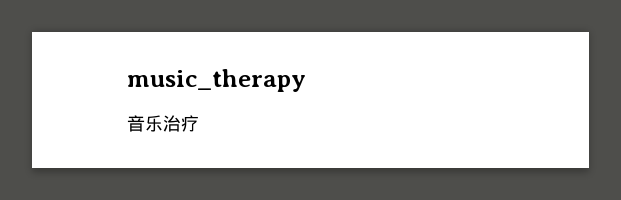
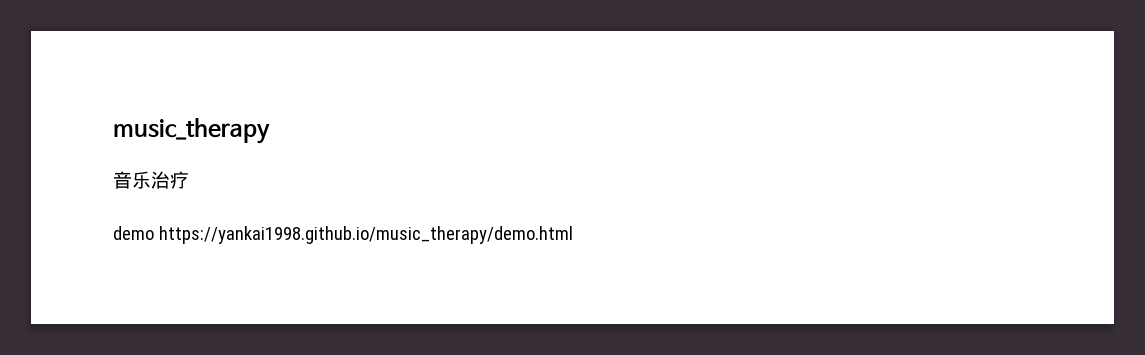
(199, 123) none -> [113,226,573,244] // demo https://yankai1998.github.io/music_therapy/demo.html

